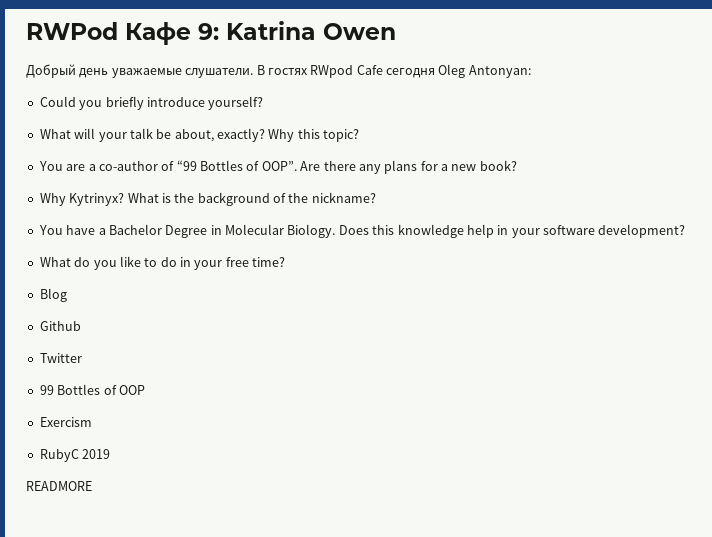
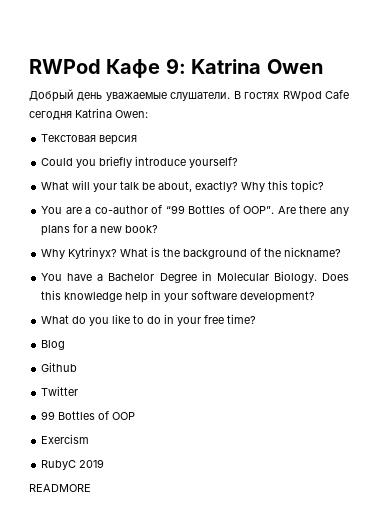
[438,64,531,78] Oleg Antonyan: -> [75,108,148,118] [41,134,138,145] Katrina Owen: // Текстовая версия

